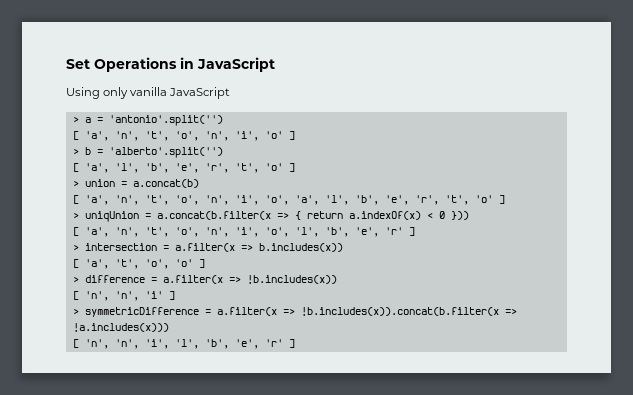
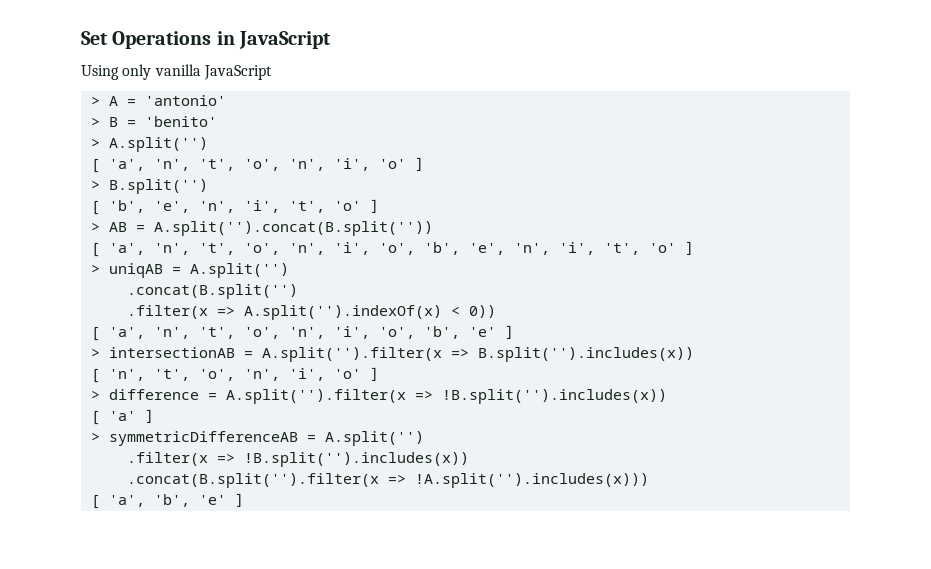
[84,115,223,126] a = 'antonio'.split('') -> [108,95,226,106] [90,116,217,127] [90,137,208,152] A = 'antonio' // > B = 'benito' // > A.split('')
[84,147,223,158] [72,163,295,173] [72,179,199,188] [72,195,505,205] [72,211,469,222] [72,227,415,237] [72,243,343,252] [72,259,169,269] b = 'alberto'.split('') // [ 'a', 'l', 'b', 'e', 'r', 't', 'o' ] // > union = a.concat(b) // [ 'a', 'n', 't', 'o', 'n', 'i', 'o', 'a', 'l', 'b', 'e', 'r', 't', 'o' ] // > uniqUnion = a.concat(b.filter(x => { return a.indexOf(x) < 0 })) // [ 'a', 'n', 't', 'o', 'n', 'i', 'o', 'l', 'b', 'e', 'r' ] // > intersection = a.filter(x => b.includes(x)) // [ 'a', 't', 'o', -> [108,179,208,194] [90,199,379,215] [90,221,433,236] [90,241,694,257] [90,263,289,278] [126,284,298,299] [126,305,496,320] [90,325,514,341] [90,347,694,362] [90,368,325,383] B.split('') // [ 'b', 'e', 'n', 'i', 't', 'o' ] // > AB = A.split('').concat(B.split('')) // [ 'a', 'n', 't', 'o', 'n', 'i', 'o', 'b', 'e', 'n', 'i', 't', 'o' ] // > uniqAB = A.split('') // .concat(B.split('') // .filter(x => A.split('').indexOf(x) < 0)) // [ 'a', 'n', 't', 'o', 'n', 'i', 'o', 'b', 'e' ] // > intersectionAB = A.split('').filter(x => B.split('').includes(x)) // [ 'n', 't', 'o', 'n', 'i',
[162,275,337,284] [72,291,175,301] [72,307,517,317] [72,323,169,332] [72,339,283,349] a.filter(x => !b.includes(x)) // [ 'n', 'n', 'i' ] // > symmetricDifference = a.filter(x => !b.includes(x)).concat(b.filter(x => !a.includes(x))) // [ 'n', 'n', 'i', 'l', 'b', 'e', 'r' -> [225,389,667,404] [90,409,154,425] [90,431,424,446] [126,452,469,467] [126,473,649,488] [90,494,226,509] A.split('').filter(x => !B.split('').includes(x)) // [ 'a' ] // > symmetricDifferenceAB = A.split('') // .filter(x => !B.split('').includes(x)) // .concat(B.split('').filter(x => !A.split('').includes(x))) // [ 'a', 'b', 'e'

